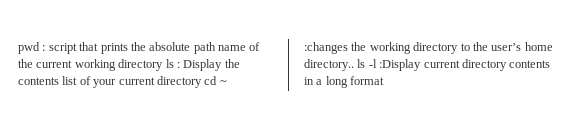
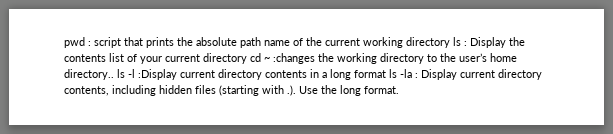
(385, 80) none -> [389,69,542,80] [64,85,399,96] ls -la : Display current directory contents, including hidden files (starting with .). Use the long format.

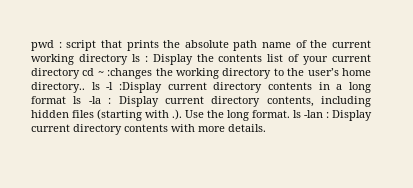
(399, 90) none -> [293,110,372,121] [31,124,266,135] ls -lan : Display current directory contents with more details.

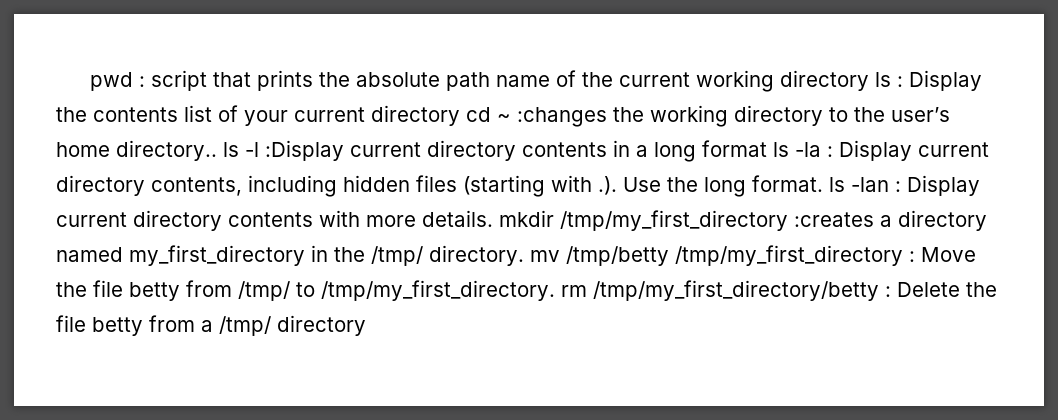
(266, 128) none -> [499,210,987,231] [56,245,976,266] [56,280,997,301] [56,315,366,336] mkdir /tmp/my_first_directory :creates a directory named my_first_directory in the /tmp/ directory. mv /tmp/betty /tmp/my_first_directory : Move the file betty from /tmp/ to /tmp/my_first_directory. rm /tmp/my_first_directory/betty : Delete the file betty from a /tmp/ directory

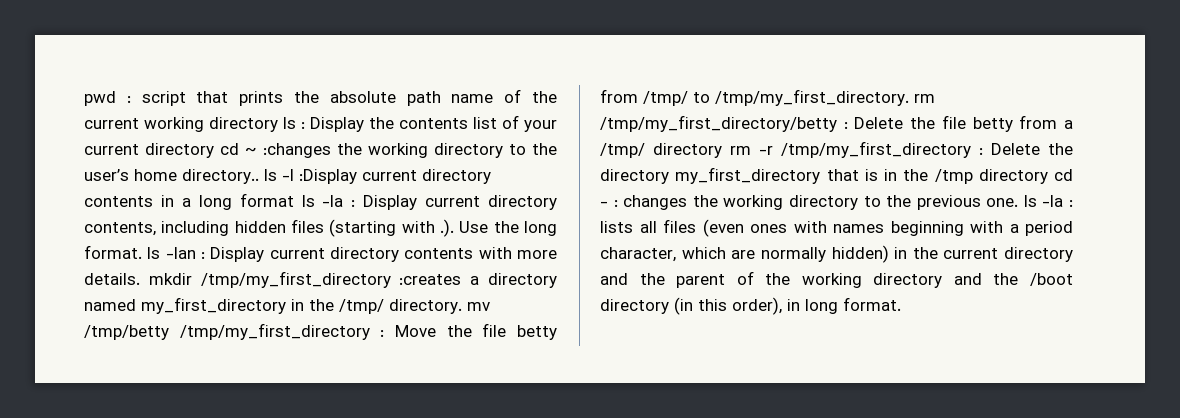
(366, 325) none -> [730,141,1073,158] [600,167,1073,184] [600,195,1073,210] [600,219,1073,237] [600,245,1073,263] [600,271,1073,288] [600,297,901,315] rm -r /tmp/my_first_directory : Delete the directory my_first_directory that is in the /tmp directory cd - : changes the working directory to the previous one. ls -la : lists all files (even ones with names beginning with a period character, which are normally hidden) in the current directory and the parent of the working directory and the /boot directory (in this order), in long format.

